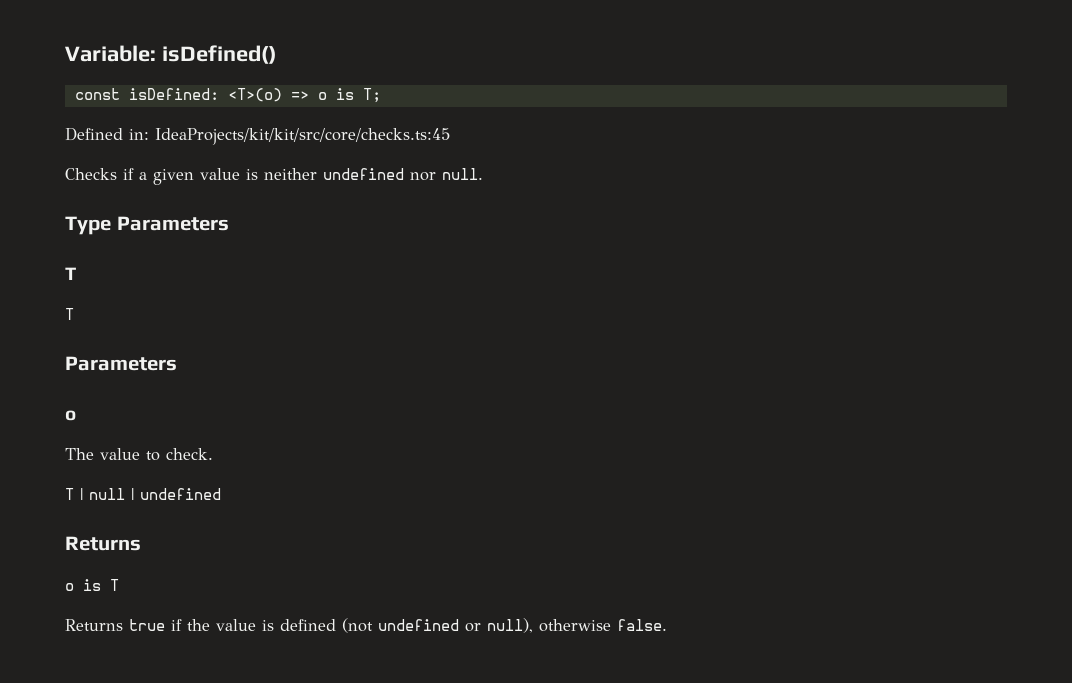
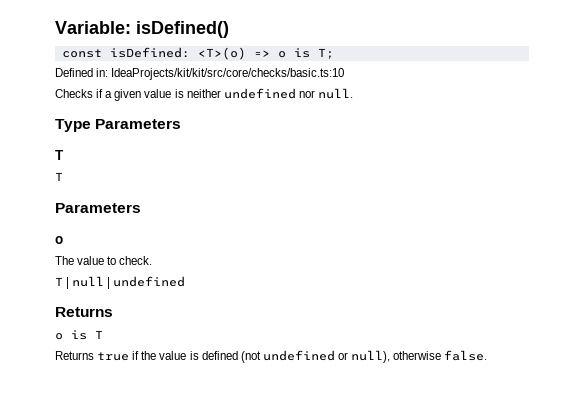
[155,128,450,145] IdeaProjects/kit/kit/src/core/checks.ts:45 -> [111,68,345,80] IdeaProjects/kit/kit/src/core/checks/basic.ts:10

